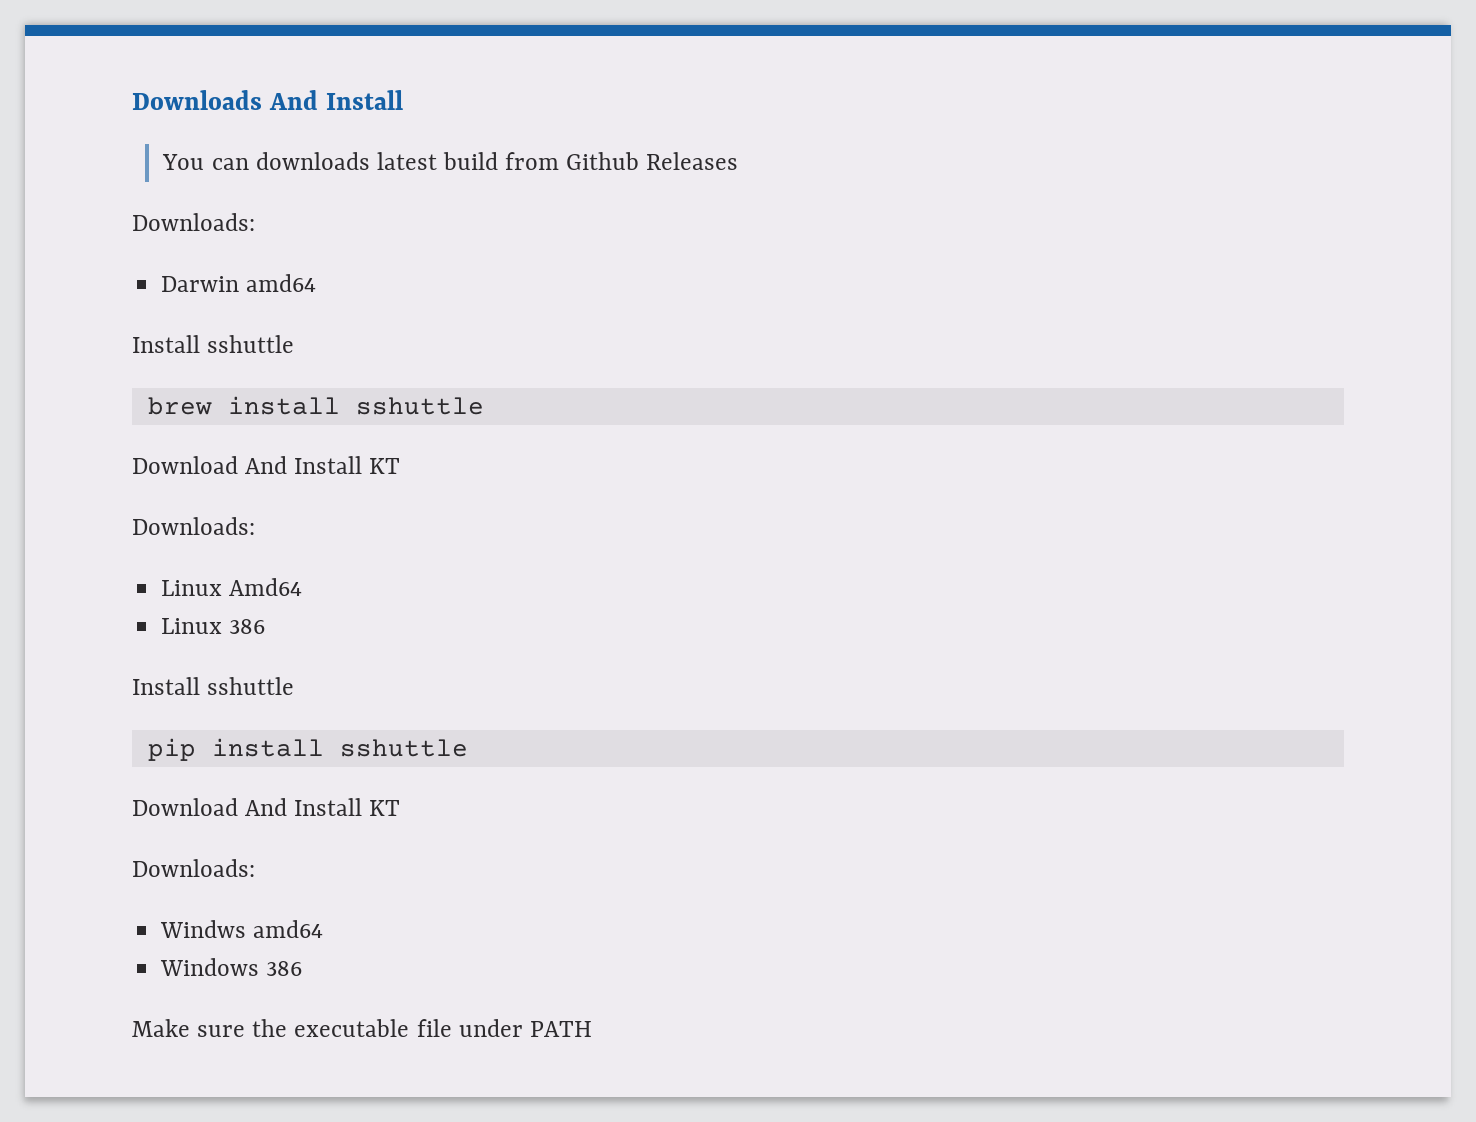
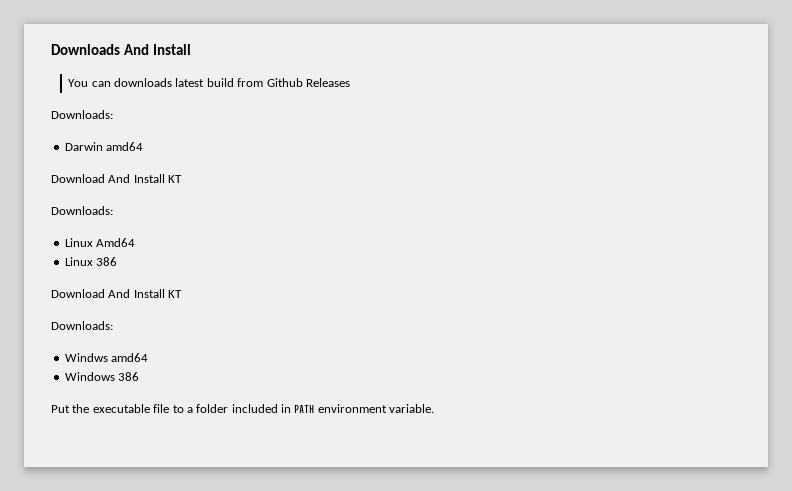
[132,335,295,353] [147,396,484,415] // Install sshuttle // brew install sshuttle -> (144, 146) none
[132,677,295,695] [147,738,468,761] // Install sshuttle // pip install sshuttle -> (118, 261) none
[132,1019,246,1037] Make sure -> [51,405,70,413] Put
[458,1019,592,1037] under PATH -> [172,404,435,413] to a folder included in PATH environment variable.

